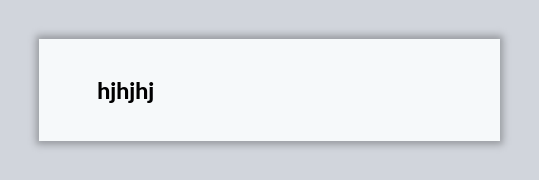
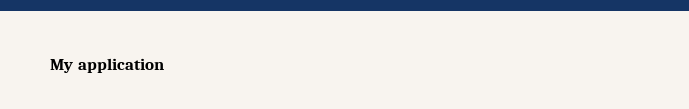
[97,82,154,103] hjhjhj -> [50,58,164,73] My application

